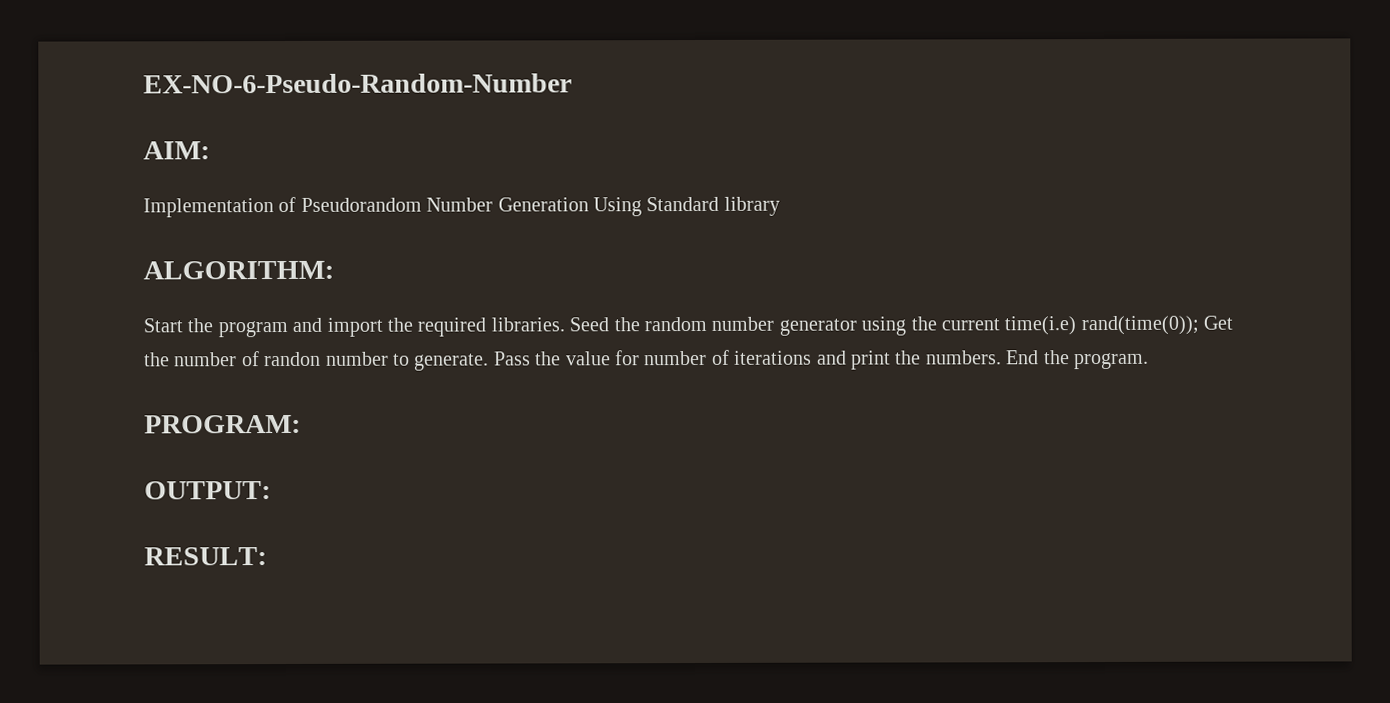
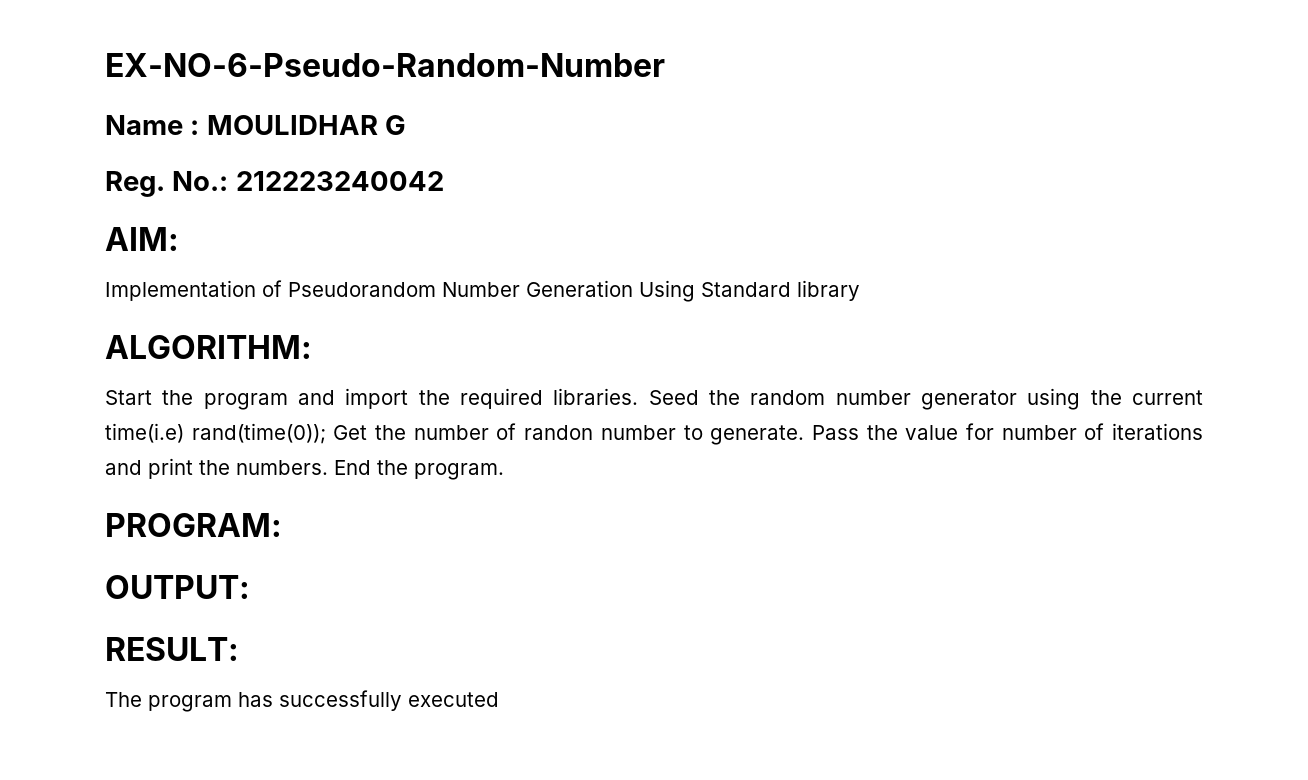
(572, 83) none -> [105,115,407,135] [105,171,444,197] // Name : MOULIDHAR G // Reg. No.: 212223240042
(267, 556) none -> [105,690,499,712] // The program has successfully executed

